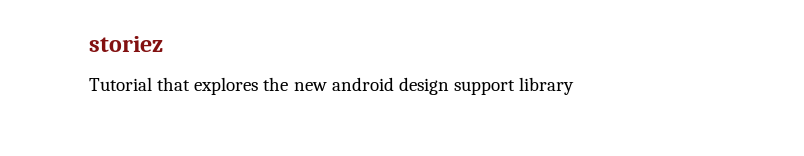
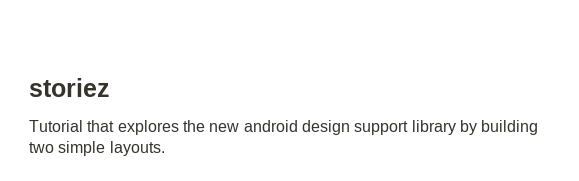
(575, 86) none -> [459,120,539,135] [29,141,165,156] by building two simple layouts.

